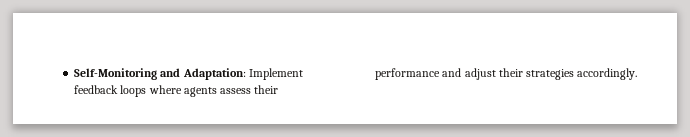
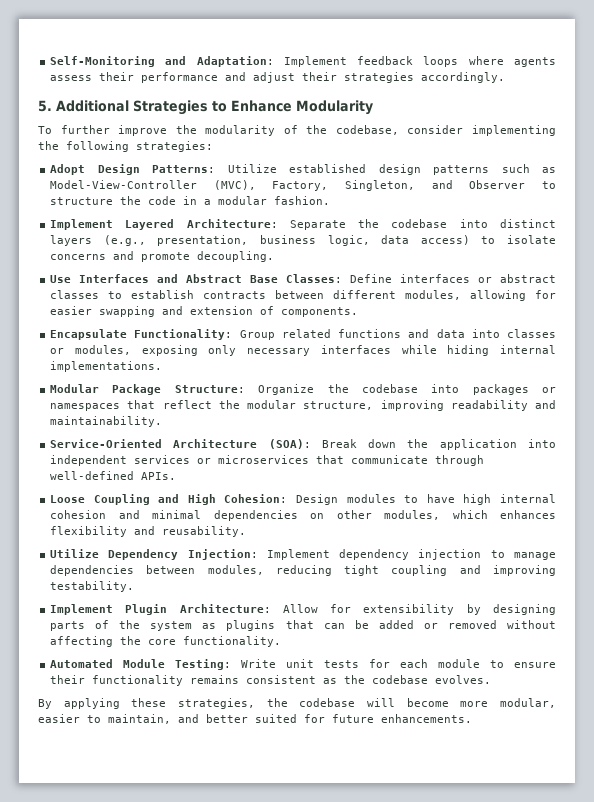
(638, 74) none -> [38,100,373,115] [38,125,556,136] [38,141,213,152] [50,164,556,175] [50,180,556,191] [50,196,331,205] [50,219,556,230] [50,235,556,246] [50,251,275,262] [50,274,556,283] [50,290,556,301] [50,306,359,317] [50,329,556,340] [50,345,556,356] [50,361,163,372] [50,384,556,395] [50,400,556,411] [50,416,163,427] [50,439,556,450] [50,455,485,466] [50,471,177,480] [50,494,556,505] [50,510,556,521] [50,526,247,537] [50,549,556,560] [50,565,556,576] [50,581,135,592] [50,604,556,615] [50,620,556,631] [50,636,282,647] [50,659,556,670] [50,675,492,686] [38,698,556,709] [38,714,472,724] // 5. Additional Strategies to Enhance Modularity // To further improve the modularity of the codebase, consider implementing the following strategies: // Adopt Design Patterns: Utilize established design patterns such as Model-View-Controller (MVC), Factory, Singleton, and Observer to structure the code in a modular fashion. // Implement Layered Architecture: Separate the codebase into distinct layers (e.g., presentation, business logic, data access) to isolate concerns and promote decoupling. // Use Interfaces and Abstract Base Classes: Define interfaces or abstract classes to establish contracts between different modules, allowing for easier swapping and extension of components. // Encapsulate Functionality: Group related functions and data into classes or modules, exposing only necessary interfaces while hiding internal implementations. // Modular Package Structure: Organize the codebase into packages or namespaces that reflect the modular structure, improving readability and maintainability. // Service-Oriented Architecture (SOA): Break down the application into independent services or microservices that communicate through well-defined APIs. // Loose Coupling and High Cohesion: Design modules to have high internal cohesion and minimal dependencies on other modules, which enhances flexibility and reusability. // Utilize Dependency Injection: Implement dependency injection to manage dependencies between modules, reducing tight coupling and improving testability. // Implement Plugin Architecture: Allow for extensibility by designing parts of the system as plugins that can be added or removed without affecting the core functionality. // Automated Module Testing: Write unit tests for each module to ensure their functionality remains consistent as the codebase evolves. // By applying these strategies, the codebase will become more modular, easier to maintain, and better suited for future enhancements.

